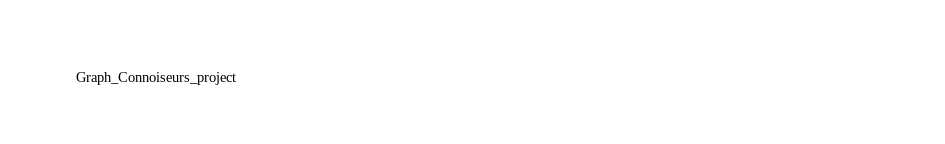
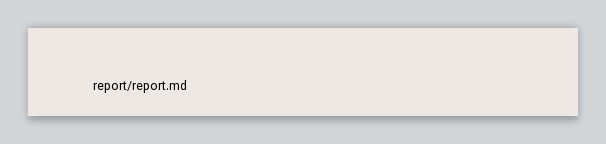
[76,72,236,85] Graph_Connoiseurs_project -> [93,80,187,93] report/report.md

